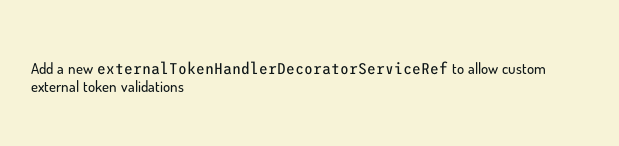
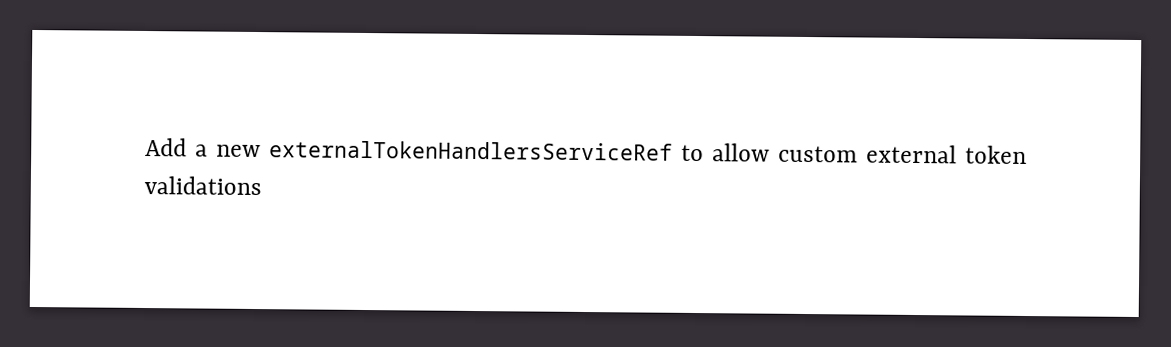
[97,61,449,75] externalTokenHandlerDecoratorServiceRef -> [269,140,673,161] externalTokenHandlersServiceRef

